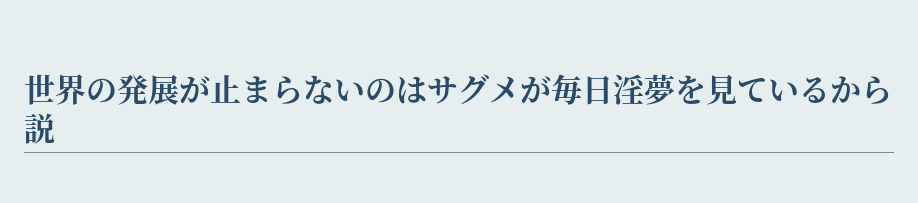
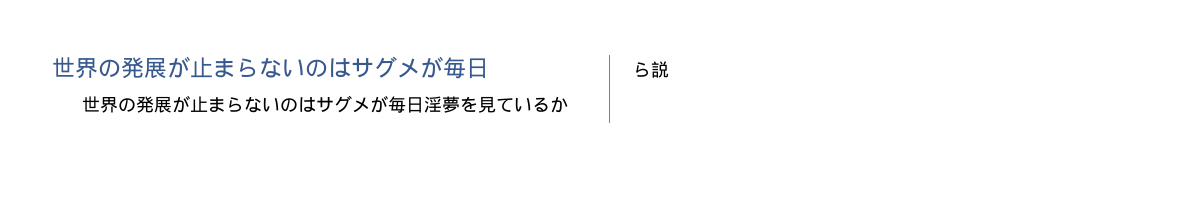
(613, 90) none -> [81,95,424,113] // 世界の発展が止まらないのはサグメが毎日

